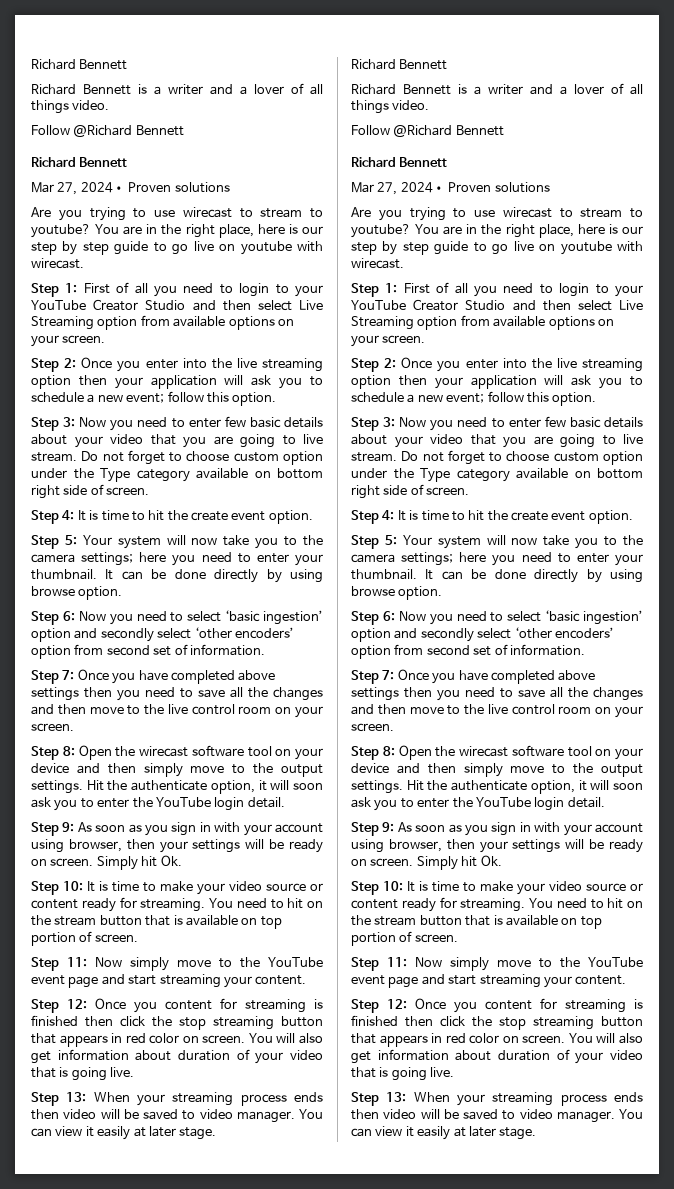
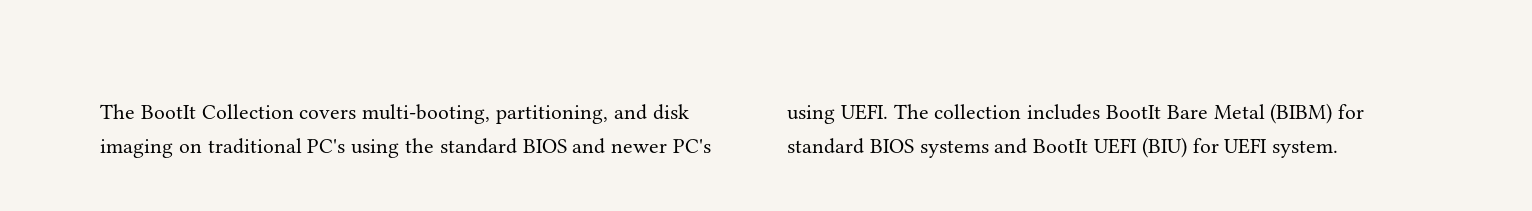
[31,59,128,70] [31,83,323,95] [31,100,110,114] [31,125,184,137] [31,157,128,167] [31,182,230,195] [31,207,323,221] [31,224,323,238] [31,241,324,255] [31,258,84,269] [31,282,323,297] [31,299,323,311] [31,315,294,330] [31,335,106,347] [31,357,323,372] [31,375,323,389] [31,391,277,406] [31,416,323,431] [31,434,323,448] [31,450,323,465] [31,468,323,482] [31,484,150,499] [31,510,313,524] [31,535,323,549] [31,552,323,566] [31,569,323,583] [31,586,123,600] [31,610,323,625] [31,627,294,642] [31,644,265,659] [31,669,276,684] [31,687,323,701] [31,704,323,718] [31,723,74,732] [31,745,323,760] [31,763,323,777] [31,780,324,794] [31,797,285,811] [31,822,323,836] [31,839,323,853] [31,855,182,870] [31,881,323,895] [31,897,323,912] [31,915,282,929] [31,931,138,946] [31,957,323,971] [31,974,307,988] [31,998,323,1013] [31,1015,323,1030] [31,1033,323,1047] [31,1049,323,1064] [31,1067,135,1081] [31,1092,323,1106] [31,1109,323,1123] [31,1126,217,1140] [351,59,448,70] [351,83,643,95] [351,100,430,114] [351,125,504,137] [351,157,448,167] [351,182,550,195] [351,207,643,221] [351,224,643,238] [351,241,643,255] [351,258,404,269] [351,282,643,297] [351,299,643,311] [351,315,614,330] [351,335,426,347] [351,357,643,372] [351,375,643,389] [351,391,597,406] [351,416,643,431] [351,434,643,448] [351,450,643,465] [351,468,643,482] [351,484,470,499] [351,510,633,524] [351,535,643,549] [351,552,643,566] [351,569,643,583] [351,586,443,600] [351,610,643,625] [351,627,614,642] [351,644,585,659] [351,669,596,684] [351,687,643,701] [351,704,643,718] [351,723,394,732] [351,745,643,760] [351,763,643,777] [351,780,643,794] [351,797,605,811] [351,822,643,836] [351,839,643,853] [351,855,502,870] [351,881,643,895] [351,897,643,912] [351,915,602,929] [351,931,458,946] [351,957,643,971] [351,974,627,988] [351,998,643,1013] [351,1015,643,1030] [351,1033,643,1047] [351,1049,643,1064] [351,1067,455,1081] [351,1092,643,1106] [351,1109,643,1123] [351,1126,537,1140] Richard Bennett // Richard Bennett is a writer and a lover of all things video. // Follow @Richard Bennett // Richard Bennett // Mar 27, 2024• Proven solutions // Are you trying to use wirecast to stream to youtube? You are in the right place, here is our step by step guide to go live on youtube with wirecast. // Step 1: First of all you need to login to your YouTube Creator Studio and then select Live Streaming option from available options on your screen. // Step 2: Once you enter into the live streaming option then your application will ask you to schedule a new event; follow this option. // Step 3: Now you need to enter few basic details about your video that you are going to live stream. Do not forget to choose custom option under the Type category available on bottom right side of screen. // Step 4: It is time to hit the create event option. // Step 5: Your system will now take you to the camera settings; here you need to enter your thumbnail. It can be done directly by using browse option. // Step 6: Now you need to select ‘basic ingestion’ option and secondly select ‘other encoders’ option from second set of information. // Step 7: Once you have completed above settings then you need to save all the changes and then move to the live control room on your screen. // Step 8: Open the wirecast software tool on your device and then simply move to the output settings. Hit the authenticate option, it will soon ask you to enter the YouTube login detail. // Step 9: As soon as you sign in with your account using browser, then your settings will be ready on screen. Simply hit Ok. // Step 10: It is time to make your video source or content ready for streaming. You need to hit on the stream button that is available on top portion of screen. // Step 11: Now simply move to the YouTube event page and start streaming your content. // Step 12: Once you content for streaming is finished then click the stop streaming button that appears in red color on screen. You will also get information about duration of your video that is going live. // Step 13: When your streaming process ends then video will be saved to video manager. You can view it easily at later stage. // Richard Bennett // Richard Bennett is a writer and a lover of all things video. // Follow @Richard Bennett // Richard Bennett // Mar 27, 2024• Proven solutions // Are you trying to use wirecast to stream to youtube? You are in the right place, here is our step by step guide to go live on youtube with wirecast. // Step 1: First of all you need to login to your YouTube Creator Studio and then select Live Streaming option from available options on your screen. // Step 2: Once you enter into the live streaming option then your application will ask you to schedule a new event; follow this option. // Step 3: Now you need to enter few basic details about your video that you are going to live stream. Do not forget to choose custom option under the Type category available on bottom right side of screen. // Step 4: It is time to hit the create event option. // Step 5: Your system will now take you to the camera settings; here you need to enter your thumbnail. It can be done directly by using browse option. // Step 6: Now you need to select ‘basic ingestion’ option and secondly select ‘other encoders’ option from second set of information. // Step 7: Once you have completed above settings then you need to save all the changes and then move to the live control room on your screen. // Step 8: Open the wirecast software tool on your device and then simply move to the output settings. Hit the authenticate option, it will soon ask you to enter the YouTube login detail. // Step 9: As soon as you sign in with your account using browser, then your settings will be ready on screen. Simply hit Ok. // Step 10: It is time to make your video source or content ready for streaming. You need to hit on the stream button that is available on top portion of screen. // Step 11: Now simply move to the YouTube event page and start streaming your content. // Step 12: Once you content for streaming is finished then click the stop streaming button that appears in red color on screen. You will also get information about duration of your video that is going live. // Step 13: When your streaming process ends then video will be saved to video manager. You can view it easily at later stage. -> [100,104,689,124] [100,138,712,158] [787,103,1365,124] [787,137,1339,158] The BootIt Collection covers multi-booting, partitioning, and disk imaging on traditional PC's using the standard BIOS and newer PC's using UEFI. The collection includes BootIt Bare Metal (BIBM) for standard BIOS systems and BootIt UEFI (BIU) for UEFI system.

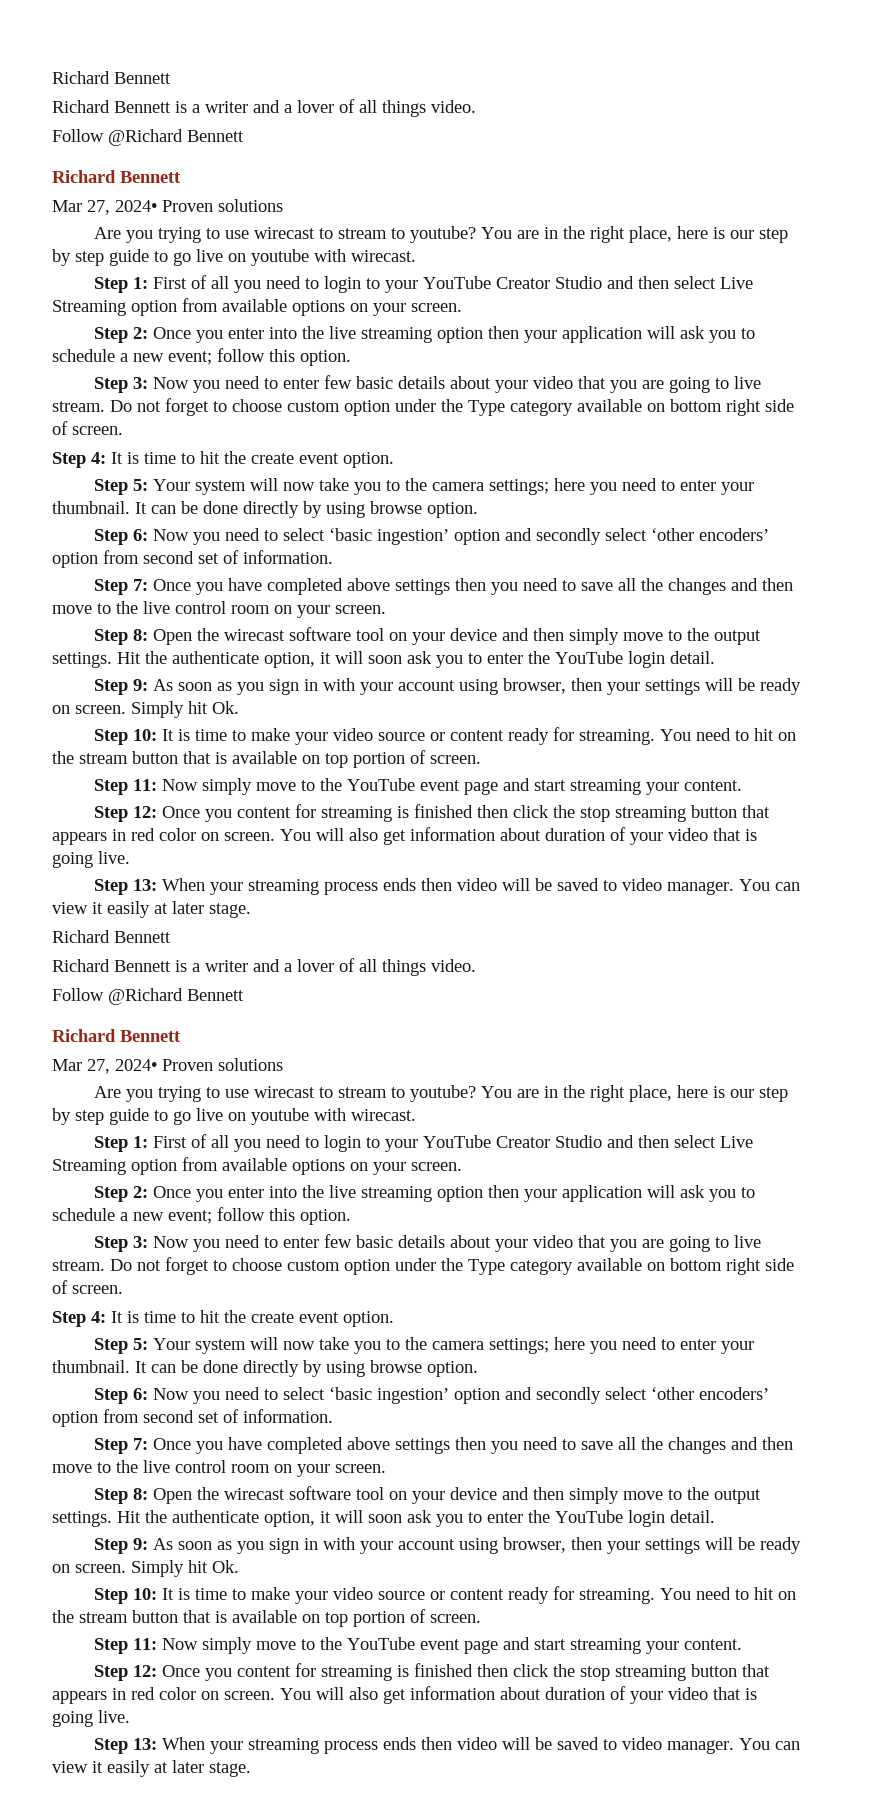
[100,104,689,124] [100,138,712,158] [787,103,1365,124] [787,137,1339,158] The BootIt Collection covers multi-booting, partitioning, and disk imaging on traditional PC's using the standard BIOS and newer PC's using UEFI. The collection includes BootIt Bare Metal (BIBM) for standard BIOS systems and BootIt UEFI (BIU) for UEFI system. -> [52,71,171,84] [52,99,476,117] [52,129,244,146] [52,170,181,183] [52,199,283,215] [94,226,789,243] [52,249,416,266] [94,275,754,293] [52,298,462,316] [94,326,756,343] [52,348,351,366] [94,375,762,393] [52,398,794,416] [52,421,123,435] [52,451,394,468] [94,478,755,495] [52,501,478,518] [94,528,770,545] [52,550,333,568] [94,578,794,595] [52,601,386,618] [94,627,762,645] [52,651,715,668] [94,678,802,695] [52,701,239,718] [94,727,797,745] [52,750,481,768] [94,778,743,795] [94,804,771,822] [52,827,757,845] [52,851,130,868] [94,878,801,895] [52,901,251,918] [52,930,171,943] [52,958,476,976] [52,988,244,1005] [52,1029,181,1042] [52,1058,283,1074] [94,1085,789,1102] [52,1108,416,1125] [94,1134,754,1152] [52,1157,462,1175] [94,1185,756,1202] [52,1207,351,1225] [94,1234,762,1252] [52,1257,794,1275] [52,1280,123,1294] [52,1310,394,1327] [94,1337,755,1354] [52,1360,478,1377] [94,1387,770,1404] [52,1409,333,1427] [94,1437,794,1454] [52,1460,386,1477] [94,1486,762,1504] [52,1510,715,1527] [94,1537,802,1554] [52,1560,239,1577] [94,1586,797,1604] [52,1609,481,1627] [94,1637,743,1654] [94,1663,771,1681] [52,1686,757,1704] [52,1710,130,1727] [94,1737,801,1754] [52,1760,251,1777] Richard Bennett // Richard Bennett is a writer and a lover of all things video. // Follow @Richard Bennett // Richard Bennett // Mar 27, 2024• Proven solutions // Are you trying to use wirecast to stream to youtube? You are in the right place, here is our step by step guide to go live on youtube with wirecast. // Step 1: First of all you need to login to your YouTube Creator Studio and then select Live Streaming option from available options on your screen. // Step 2: Once you enter into the live streaming option then your application will ask you to schedule a new event; follow this option. // Step 3: Now you need to enter few basic details about your video that you are going to live stream. Do not forget to choose custom option under the Type category available on bottom right side of screen. // Step 4: It is time to hit the create event option. // Step 5: Your system will now take you to the camera settings; here you need to enter your thumbnail. It can be done directly by using browse option. // Step 6: Now you need to select ‘basic ingestion’ option and secondly select ‘other encoders’ option from second set of information. // Step 7: Once you have completed above settings then you need to save all the changes and then move to the live control room on your screen. // Step 8: Open the wirecast software tool on your device and then simply move to the output settings. Hit the authenticate option, it will soon ask you to enter the YouTube login detail. // Step 9: As soon as you sign in with your account using browser, then your settings will be ready on screen. Simply hit Ok. // Step 10: It is time to make your video source or content ready for streaming. You need to hit on the stream button that is available on top portion of screen. // Step 11: Now simply move to the YouTube event page and start streaming your content. // Step 12: Once you content for streaming is finished then click the stop streaming button that appears in red color on screen. You will also get information about duration of your video that is going live. // Step 13: When your streaming process ends then video will be saved to video manager. You can view it easily at later stage. // Richard Bennett // Richard Bennett is a writer and a lover of all things video. // Follow @Richard Bennett // Richard Bennett // Mar 27, 2024• Proven solutions // Are you trying to use wirecast to stream to youtube? You are in the right place, here is our step by step guide to go live on youtube with wirecast. // Step 1: First of all you need to login to your YouTube Creator Studio and then select Live Streaming option from available options on your screen. // Step 2: Once you enter into the live streaming option then your application will ask you to schedule a new event; follow this option. // Step 3: Now you need to enter few basic details about your video that you are going to live stream. Do not forget to choose custom option under the Type category available on bottom right side of screen. // Step 4: It is time to hit the create event option. // Step 5: Your system will now take you to the camera settings; here you need to enter your thumbnail. It can be done directly by using browse option. // Step 6: Now you need to select ‘basic ingestion’ option and secondly select ‘other encoders’ option from second set of information. // Step 7: Once you have completed above settings then you need to save all the changes and then move to the live control room on your screen. // Step 8: Open the wirecast software tool on your device and then simply move to the output settings. Hit the authenticate option, it will soon ask you to enter the YouTube login detail. // Step 9: As soon as you sign in with your account using browser, then your settings will be ready on screen. Simply hit Ok. // Step 10: It is time to make your video source or content ready for streaming. You need to hit on the stream button that is available on top portion of screen. // Step 11: Now simply move to the YouTube event page and start streaming your content. // Step 12: Once you content for streaming is finished then click the stop streaming button that appears in red color on screen. You will also get information about duration of your video that is going live. // Step 13: When your streaming process ends then video will be saved to video manager. You can view it easily at later stage.

